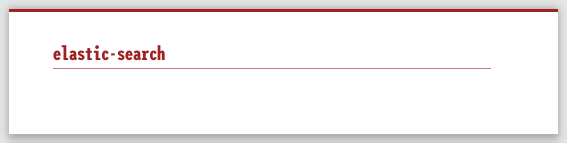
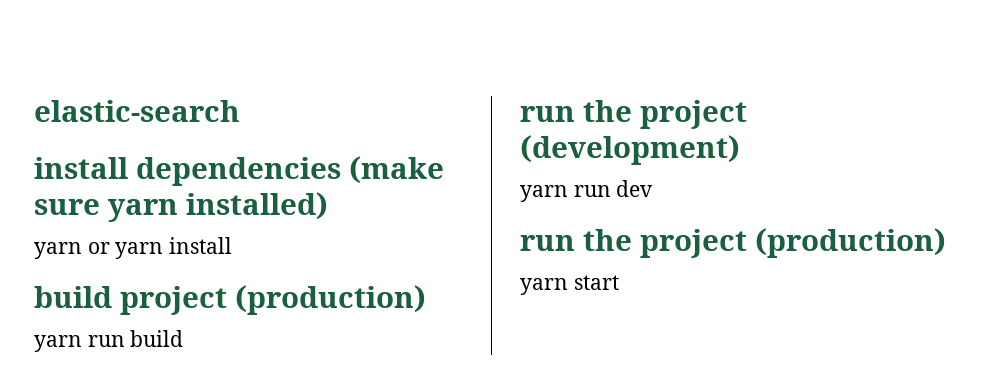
(165, 53) none -> [34,156,444,186] [34,192,328,222] [34,237,233,259] [34,285,426,315] [34,330,184,352] [520,100,747,129] [520,135,740,165] [520,180,654,202] [520,228,946,258] [520,275,619,295] // install dependencies (make sure yarn installed) // yarn or yarn install // build project (production) // yarn run build // run the project (development) // yarn run dev // run the project (production) // yarn start

